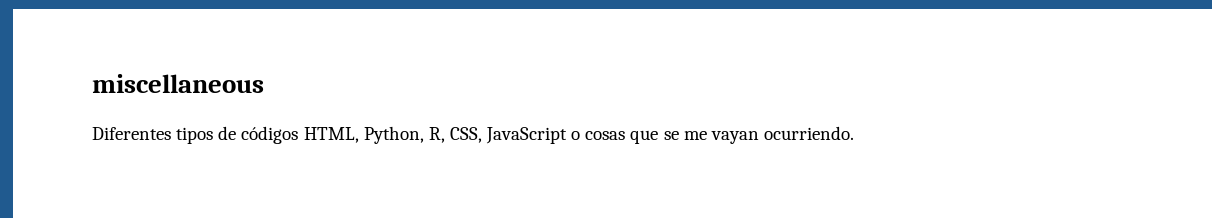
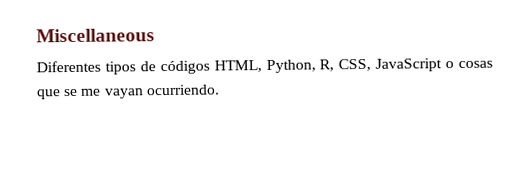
[92,74,264,93] miscellaneous -> [36,28,155,43] Miscellaneous

